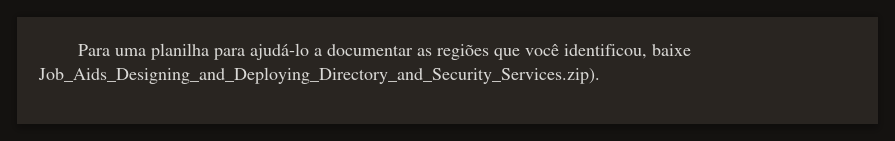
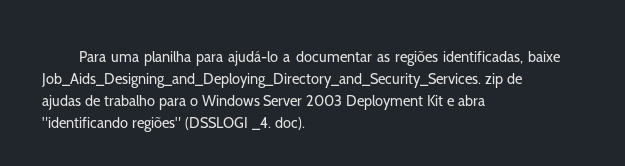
[493,44,691,60] [38,67,600,84] que você identificou, baixe Job_Aids_Designing_and_Deploying_Directory_and_Security_Services.zip). -> [442,51,561,64] [41,73,522,88] [42,95,486,110] [42,117,305,132] identificadas, baixe Job_Aids_Designing_and_Deploying_Directory_and_Security_Services. zip de ajudas de trabalho para o Windows Server 2003 Deployment Kit e abra "identificando regiões" (DSSLOGI _4. doc).

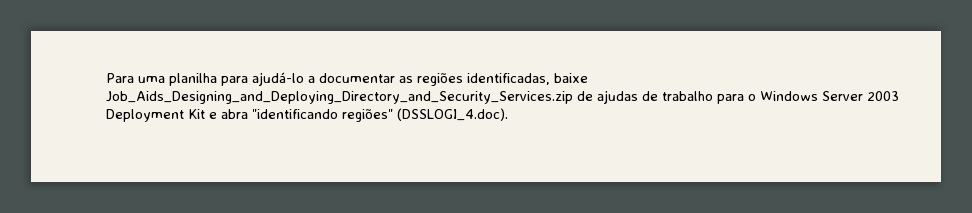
[41,73,503,88] Job_Aids_Designing_and_Deploying_Directory_and_Security_Services. zip -> [106,91,573,104] Job_Aids_Designing_and_Deploying_Directory_and_Security_Services.zip
[184,117,305,130] (DSSLOGI _4. doc). -> [397,108,508,121] (DSSLOGI_4.doc).

